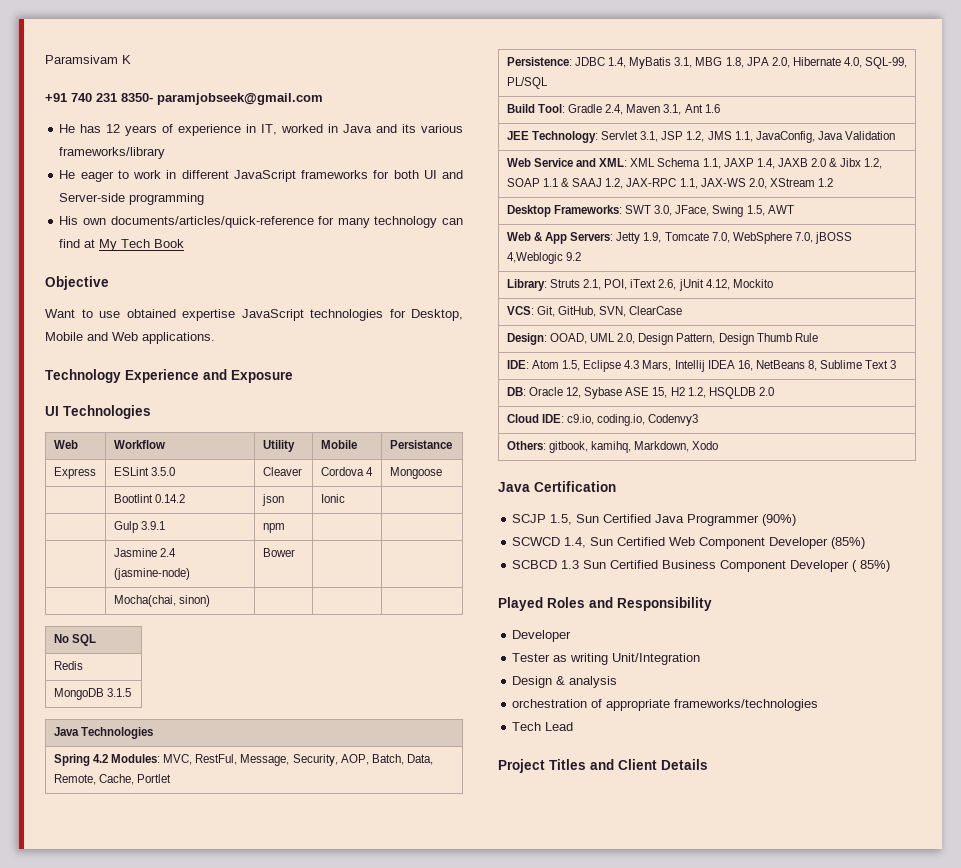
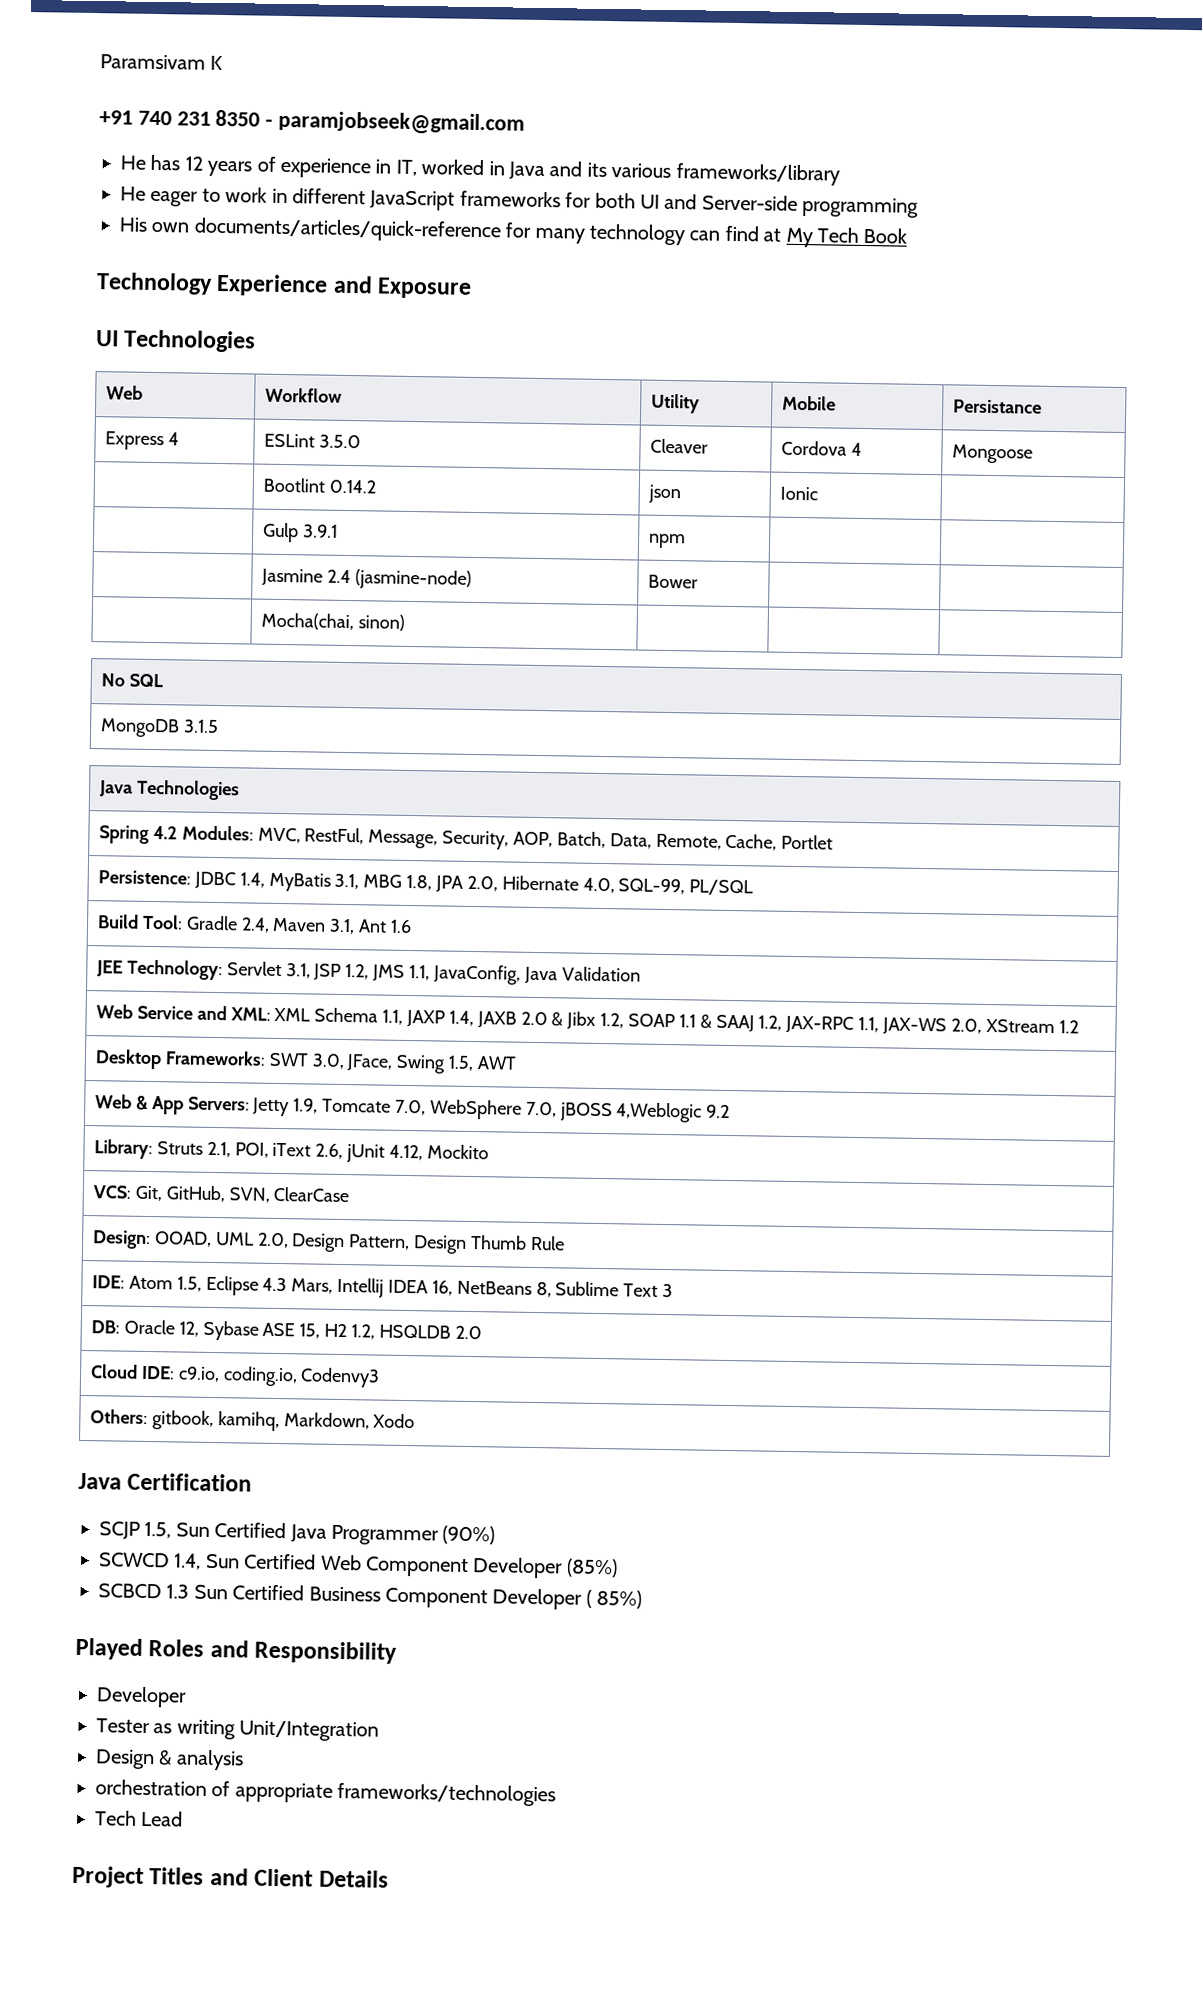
[121,93,153,102] 8350- -> [215,109,274,127] 8350 -
[45,276,109,290] [45,309,463,321] [45,332,215,344] // Objective // Want to use obtained expertise JavaScript technologies for Desktop, Mobile and Web applications. -> (908, 235) none
(96, 473) none -> [167,432,179,446] 4
[53,661,83,670] // Redis -> (163, 680) none

